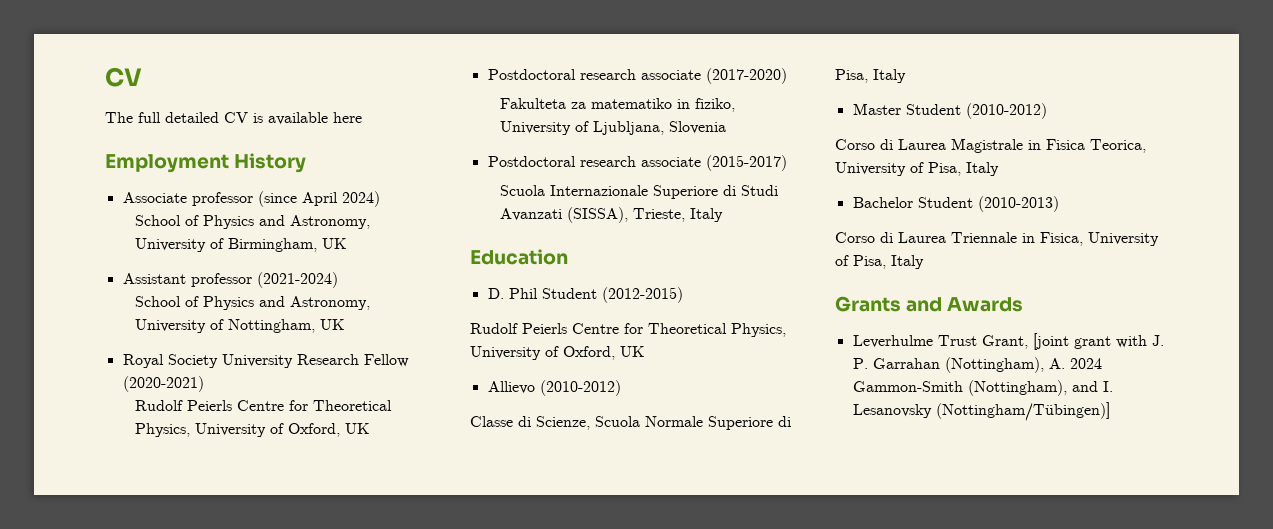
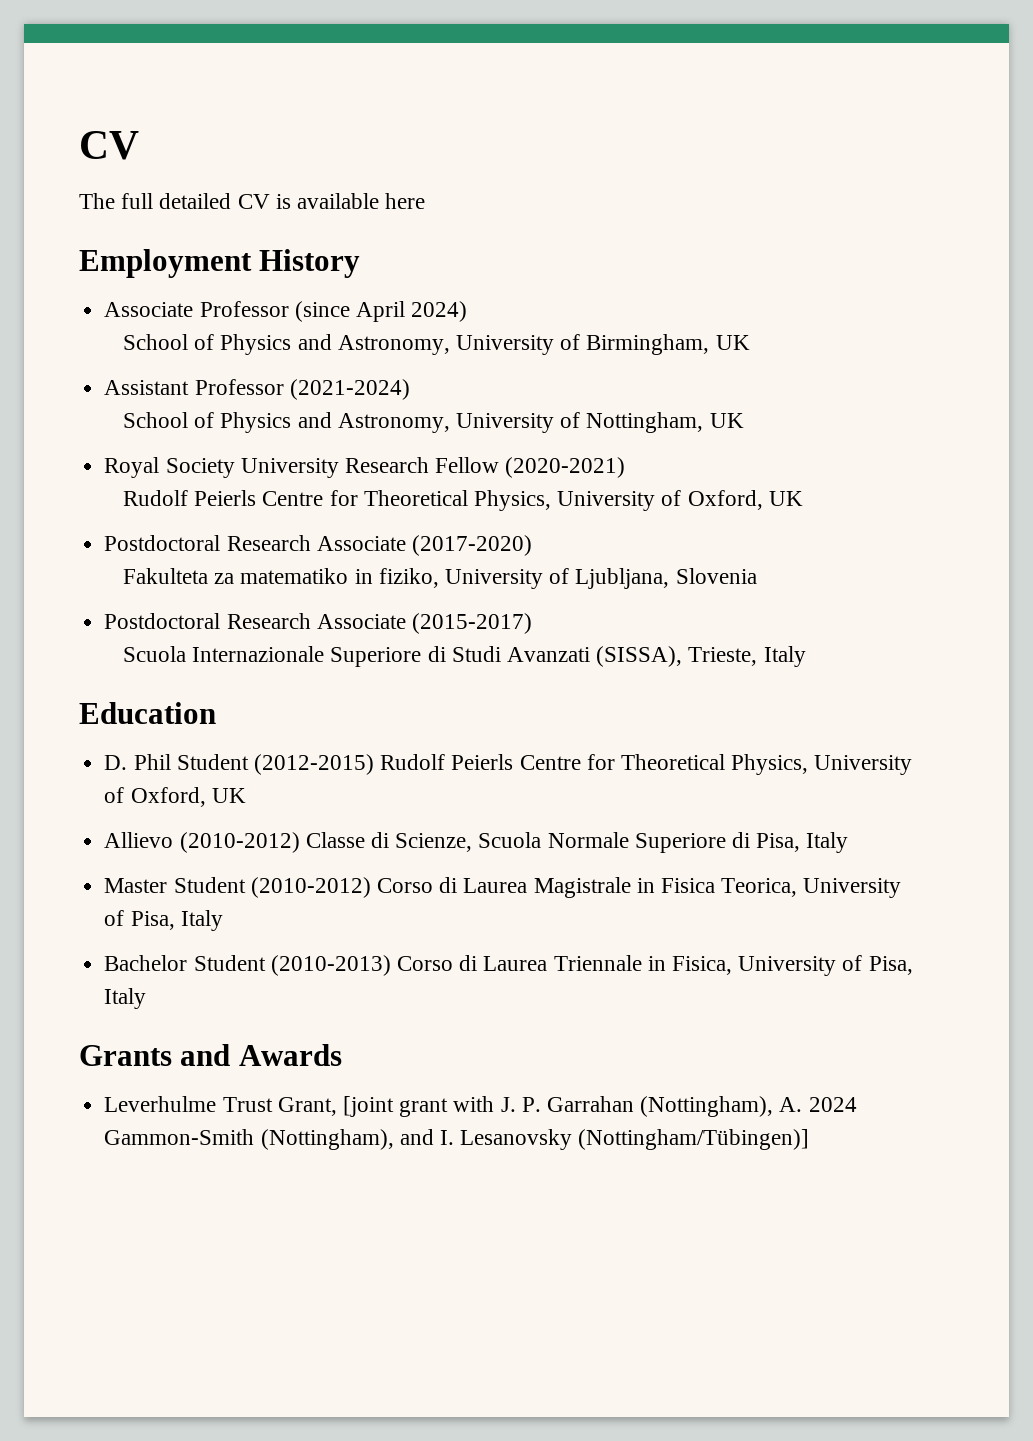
[191,192,253,206] professor -> [199,301,289,317] Professor
[190,273,252,287] professor -> [194,379,284,395] Professor
[579,69,701,80] research associate -> [226,535,406,551] Research Associate
[579,156,701,167] research associate -> [226,613,406,629] Research Associate
(683, 295) // -> (374, 764) none
(621, 388) // -> (300, 842) none
(1047, 111) // -> (371, 887) none
(1059, 204) // -> (391, 965) none

